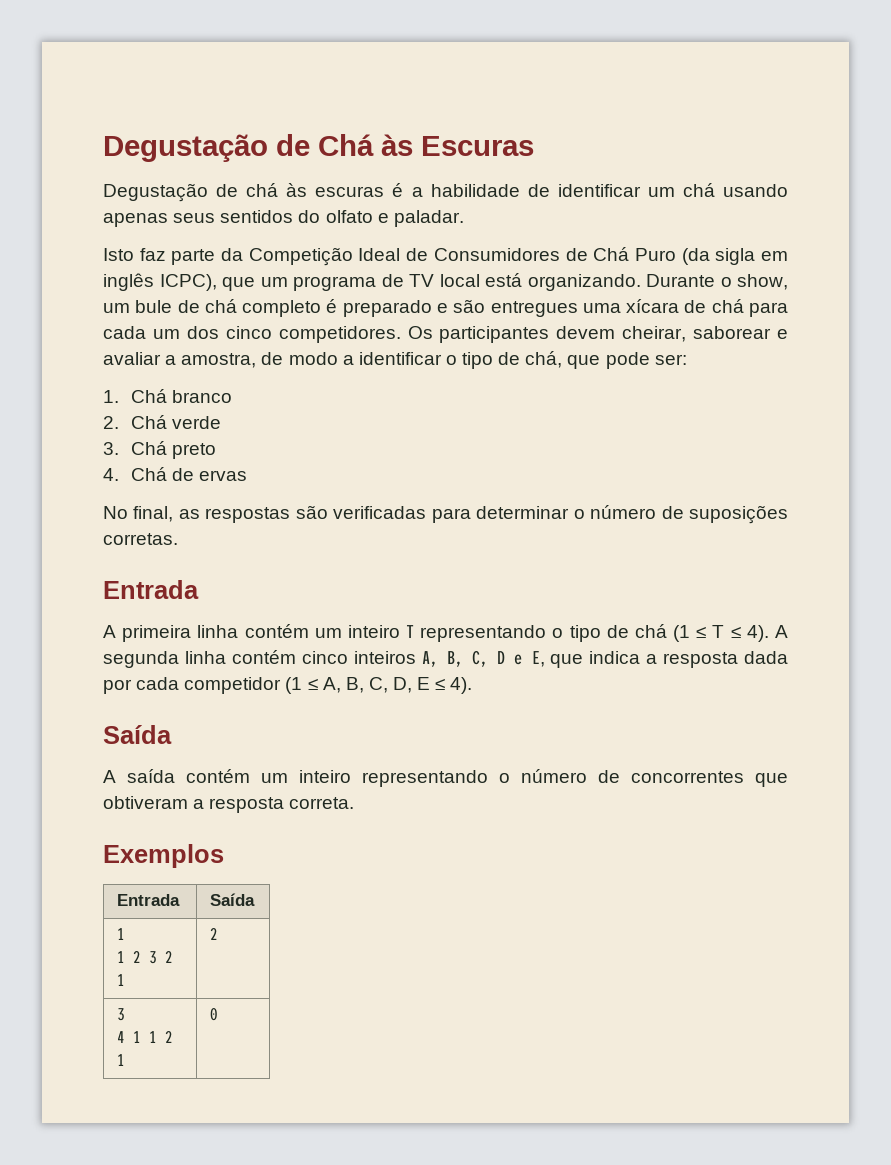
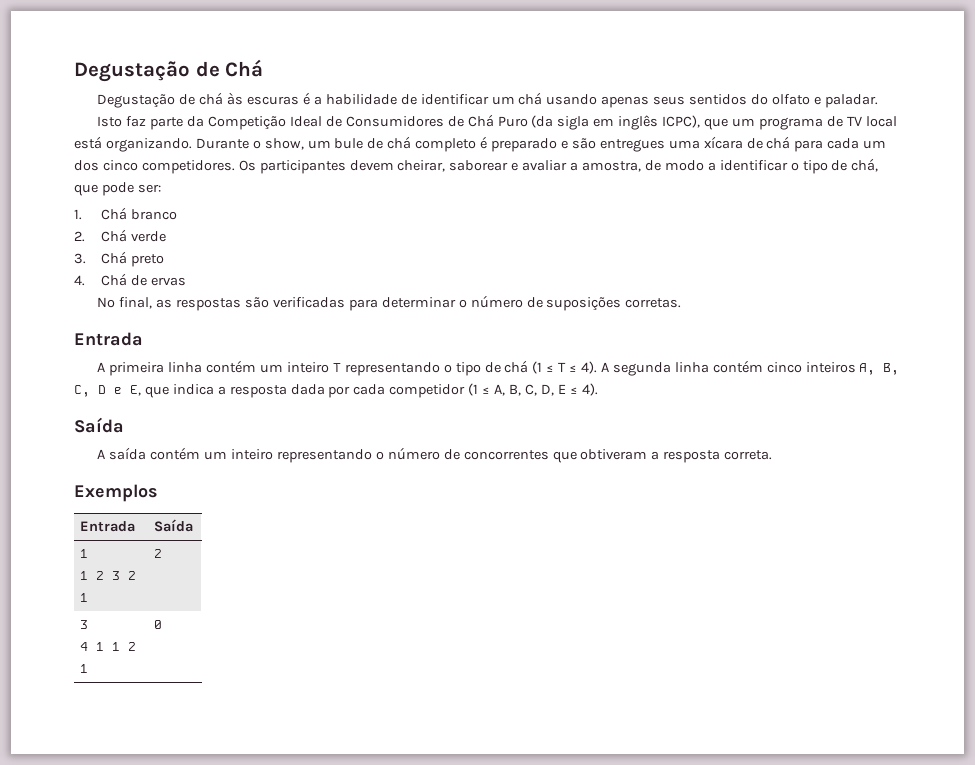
[381,134,534,156] às Escuras -> (264, 68) none

